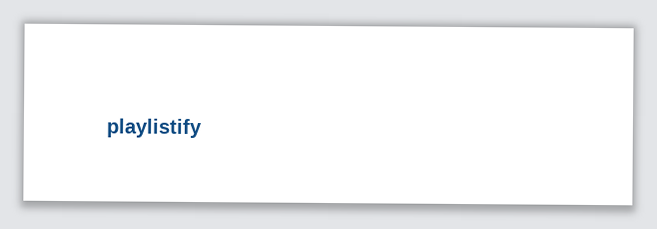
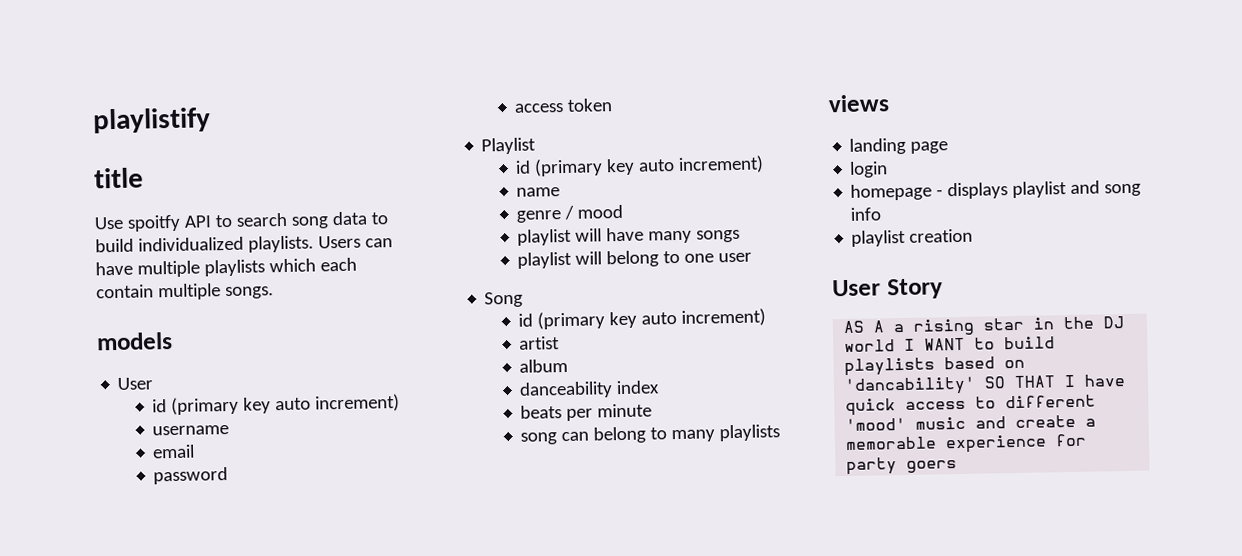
(202, 128) none -> [93,167,144,189] [94,211,389,232] [95,235,393,253] [95,257,357,278] [96,283,274,301] [96,332,173,351] [117,377,154,390] [152,393,401,416] [152,424,230,436] [152,444,196,459] [153,467,229,485] [514,98,614,113] [481,137,537,155] [515,155,765,177] [516,187,561,197] [516,204,624,223] [517,227,741,246] [517,250,753,269] [484,291,524,308] [518,308,767,330] [519,336,561,350] [519,358,569,373] [519,380,661,399] [520,403,653,421] [520,424,781,445] [828,94,890,113] [849,137,949,155] [849,161,889,178] [850,180,1142,201] [850,207,883,221] [851,228,974,247] [832,278,943,300] [843,316,1125,336] [844,336,1056,353] [844,356,1026,377] [844,374,1127,397] [845,394,1097,417] [845,414,1097,432] [845,433,1088,454] [846,457,958,476] // title // Use spoitfy API to search song data to build individualized playlists. Users can have multiple playlists which each contain multiple songs. // models // User // id (primary key auto increment) // username // email // password // access token // Playlist // id (primary key auto increment) // name // genre / mood // playlist will have many songs // playlist will belong to one user // Song // id (primary key auto increment) // artist // album // danceability index // beats per minute // song can belong to many playlists // views // landing page // login // homepage - displays playlist and song info // playlist creation // User Story // AS A a rising star in the DJ world I WANT to build playlists based on 'dancability' SO THAT I have quick access to different 'mood' music and create a memorable experience for party goers

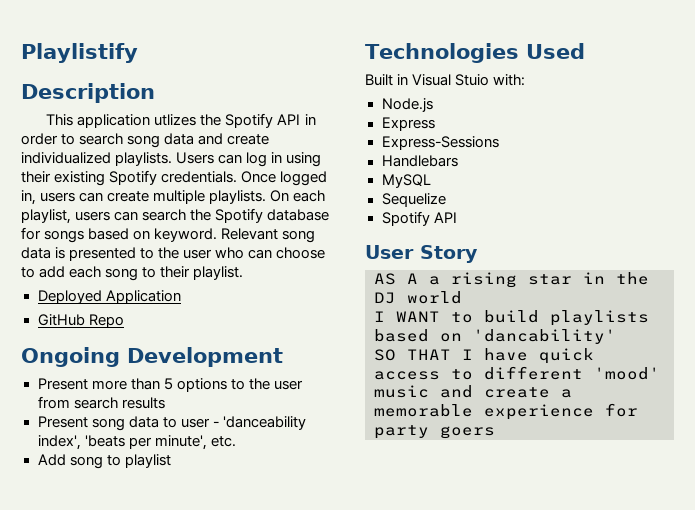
[92,107,211,134] [93,167,144,189] [94,214,212,232] playlistify // title // Use spoitfy API -> [21,43,138,63] [21,83,155,103] [46,113,316,128] [21,133,58,145] Playlistify // Description // This application utlizes the Spotify API in order
[370,212,389,225] [95,238,134,253] to build -> [198,133,270,145] and create
[95,257,357,278] [96,283,274,301] [96,332,173,351] [117,377,154,390] [152,393,401,416] [152,424,230,436] [152,444,196,459] [153,467,229,485] [514,98,614,113] [481,137,537,155] [515,155,765,177] [516,187,561,197] [516,204,624,223] [517,227,741,246] [517,250,753,269] [484,291,524,308] [518,308,767,330] [519,336,561,350] [519,358,569,373] [519,380,661,399] [520,403,653,421] [520,424,781,445] [828,94,890,113] [849,137,949,155] [849,161,889,178] [850,180,1142,201] [850,207,883,221] [851,228,974,247] have multiple playlists which each contain multiple songs. // models // User // id (primary key auto increment) // username // email // password // access token // Playlist // id (primary key auto increment) // name // genre / mood // playlist will have many songs // playlist will belong to one user // Song // id (primary key auto increment) // artist // album // danceability index // beats per minute // song can belong to many playlists // views // landing page // login // homepage - displays playlist and song info // playlist creation -> [246,152,322,167] [21,170,328,186] [21,190,326,205] [21,208,330,224] [21,227,316,243] [21,247,326,261] [21,266,244,281] [37,290,181,304] [37,314,124,328] [21,347,283,367] [37,378,303,392] [37,396,165,409] [37,416,306,431] [37,435,236,450] [37,454,171,469] [365,43,585,63] [365,74,526,86] [381,98,433,112] [381,117,435,131] [381,136,499,150] [381,155,458,167] [381,174,431,188] [381,193,446,207] [381,211,457,226] log in using their existing Spotify credentials. Once logged in, users can create multiple playlists. On each playlist, users can search the Spotify database for songs based on keyword. Relevant song data is presented to the user who can choose to add each song to their playlist. // Deployed Application // GitHub Repo // Ongoing Development // Present more than 5 options to the user from search results // Present song data to user - 'danceability index', 'beats per minute', etc. // Add song to playlist // Technologies Used // Built in Visual Stuio with: // Node.js // Express // Express-Sessions // Handlebars // MySQL // Sequelize // Spotify API
(896, 346) none -> (462, 297) //
(977, 386) none -> (616, 336) //

